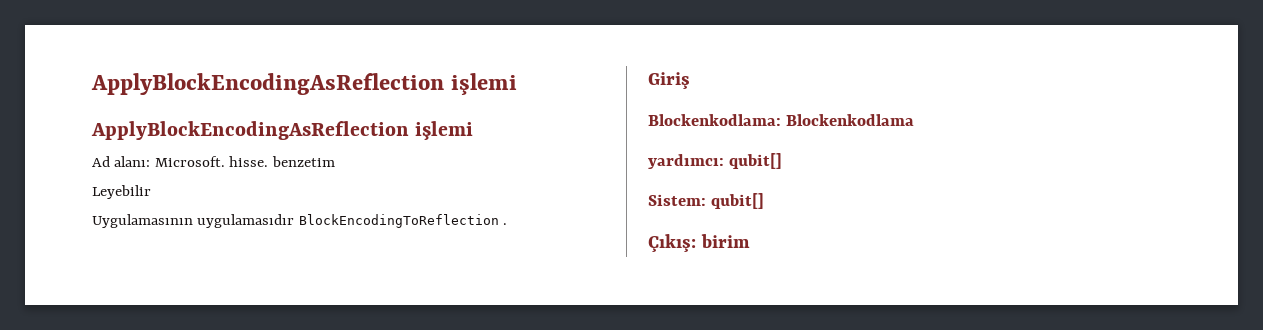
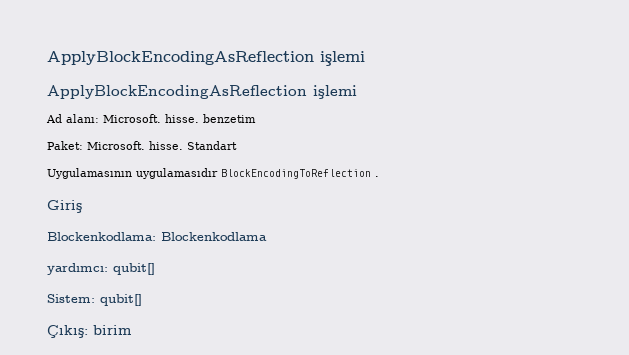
[92,185,151,199] Leyebilir -> [47,141,237,150] Paket: Microsoft. hisse. Standart

